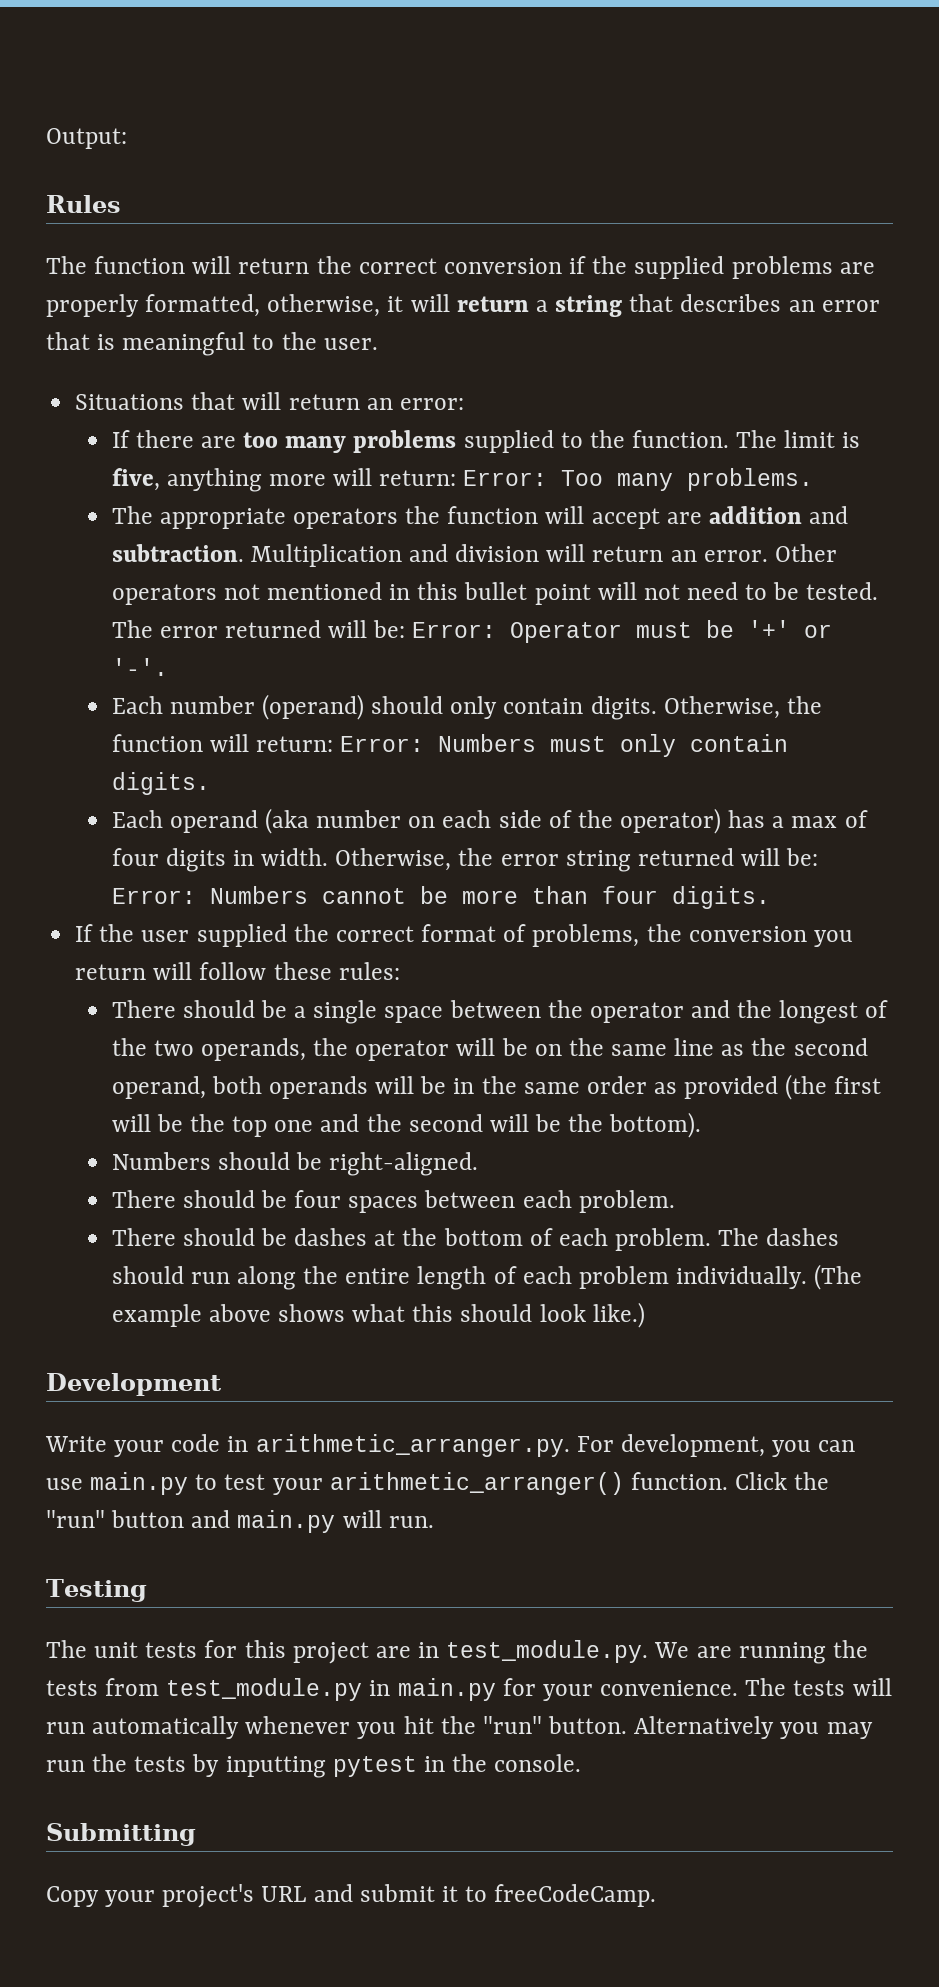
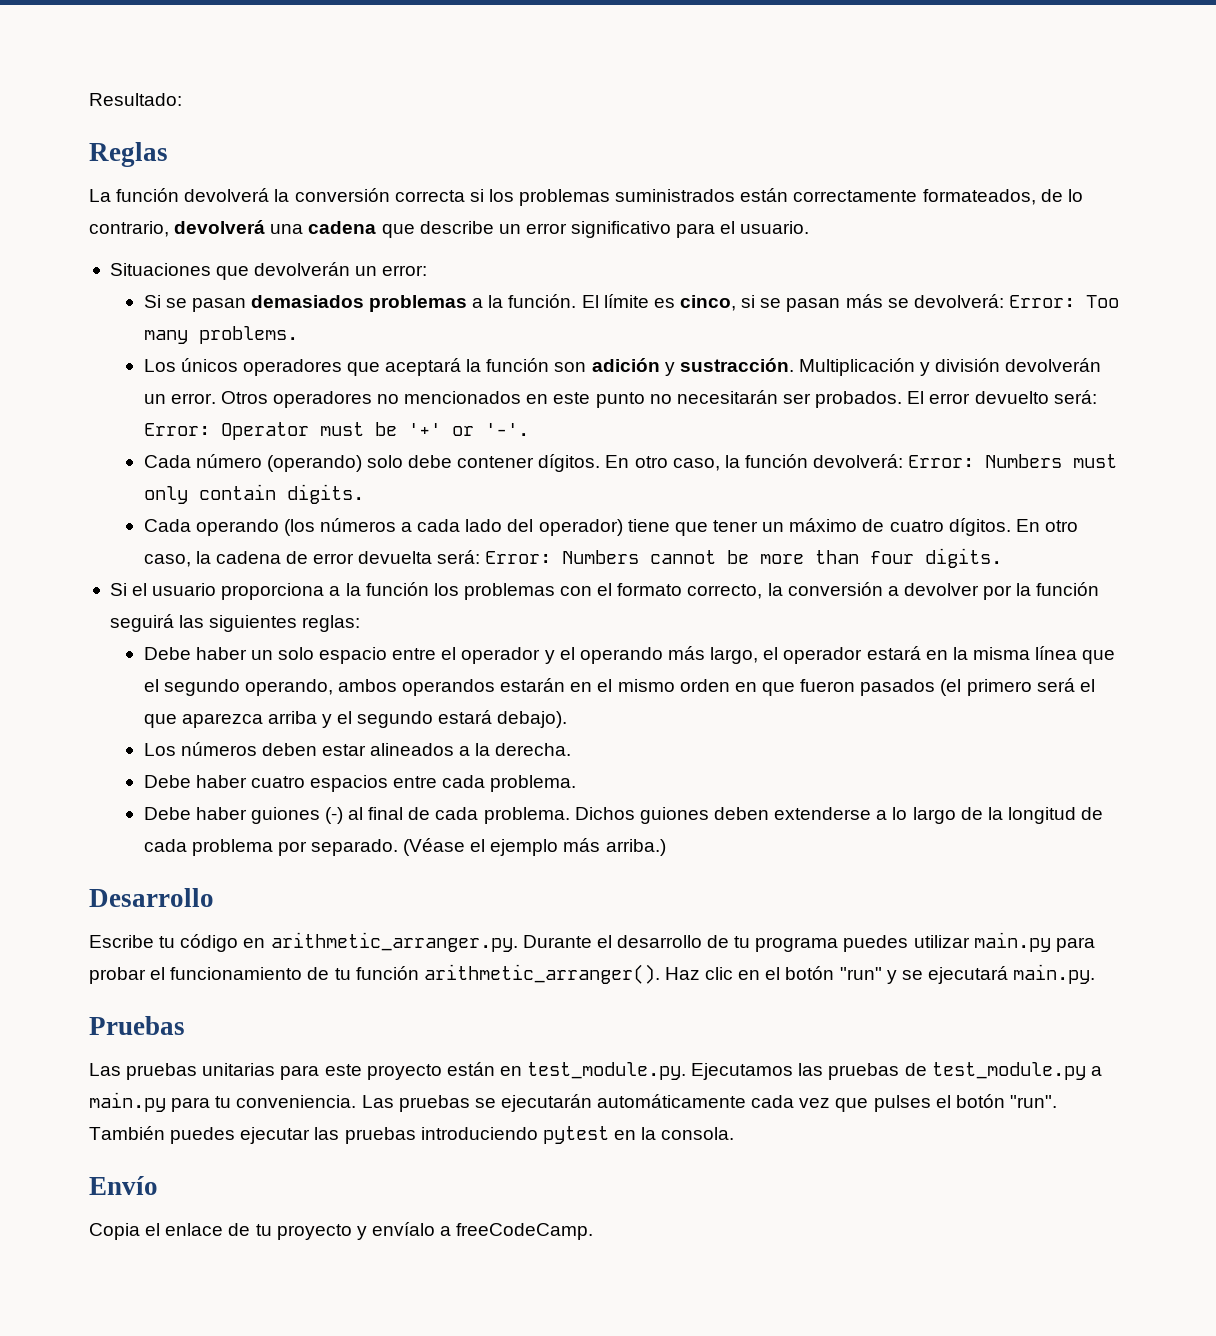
[46,128,127,149] [46,195,121,213] [46,256,875,279] [46,294,880,317] [46,332,378,356] [75,392,464,410] [111,430,861,453] [111,468,814,492] [111,506,849,529] [111,544,837,567] [111,582,879,605] [111,620,406,638] Output: // Rules // The function will return the correct conversion if the supplied problems are properly formatted, otherwise, it will return a string that describes an error that is meaningful to the user. // Situations that will return an error: // If there are too many problems supplied to the function. The limit is five, anything more will return: Error: Too many problems. // The appropriate operators the function will accept are addition and subtraction. Multiplication and division will return an error. Other operators not mentioned in this bullet point will not need to be tested. The error returned will be: -> [89,93,182,106] [89,142,168,167] [89,188,1083,206] [89,220,810,238] [109,262,428,280] [143,294,1119,312] [143,326,298,344] [143,358,1102,376] [143,390,1097,408] Resultado: // Reglas // La función devolverá la conversión correcta si los problemas suministrados están correctamente formateados, de lo contrario, devolverá una cadena que describe un error significativo para el usuario. // Situaciones que devolverán un error: // Si se pasan demasiados problemas a la función. El límite es cinco, si se pasan más se devolverá: Error: Too many problems. // Los únicos operadores que aceptará la función son adición y sustracción. Multiplicación y división devolverán un error. Otros operadores no mencionados en este punto no necesitarán ser probados. El error devuelto será:
[111,694,822,720] [111,734,333,752] Each number (operand) should only contain digits. Otherwise, the function will return: -> [143,454,904,472] Cada número (operando) solo debe contener dígitos. En otro caso, la función devolverá:
[111,808,868,834] [111,848,819,872] Each operand (aka number on each side of the operator) has a max of four digits in width. Otherwise, the error string returned will be: -> [143,518,1078,536] [143,550,481,567] Cada operando (los números a cada lado del operador) tiene que tener un máximo de cuatro dígitos. En otro caso, la cadena de error devuelta será:
[75,924,853,947] [75,962,400,980] [111,1000,889,1024] [111,1038,868,1061] [111,1074,882,1100] [111,1112,702,1138] [111,1152,479,1176] [111,1190,675,1213] [111,1228,840,1251] [111,1264,863,1290] [111,1302,645,1328] [46,1373,221,1396] [45,1434,856,1457] [46,1472,830,1495] [46,1510,434,1533] [46,1579,147,1602] [46,1640,868,1664] [46,1678,892,1701] [46,1716,873,1739] [46,1754,582,1778] [46,1823,196,1846] [46,1884,488,1908] If the user supplied the correct format of problems, the conversion you return will follow these rules: // There should be a single space between the operator and the longest of the two operands, the operator will be on the same line as the second operand, both operands will be in the same order as provided (the first will be the top one and the second will be the bottom). // Numbers should be right-aligned. // There should be four spaces between each problem. // There should be dashes at the bottom of each problem. The dashes should run along the entire length of each problem individually. (The example above shows what this should look like.) // Development // Write your code in arithmetic_arranger.py. For development, you can use main.py to test your arithmetic_arranger() function. Click the "run" button and main.py will run. // Testing // The unit tests for this project are in test_module.py. We are running the tests from test_module.py in main.py for your convenience. The tests will run automatically whenever you hit the "run" button. Alternatively you may run the tests by inputting pytest in the console. // Submitting // Copy your project's URL and submit it to -> [109,582,1100,600] [109,614,361,632] [143,646,1116,664] [143,678,1095,696] [143,710,568,728] [143,742,572,756] [143,775,577,792] [143,807,1104,824] [143,838,666,856] [89,888,214,907] [89,932,1095,952] [89,964,1096,984] [89,1016,185,1035] [89,1062,1102,1080] [89,1092,1057,1112] [89,1126,735,1144] [89,1176,158,1195] [89,1222,452,1240] Si el usuario proporciona a la función los problemas con el formato correcto, la conversión a devolver por la función seguirá las siguientes reglas: // Debe haber un solo espacio entre el operador y el operando más largo, el operador estará en la misma línea que el segundo operando, ambos operandos estarán en el mismo orden en que fueron pasados (el primero será el que aparezca arriba y el segundo estará debajo). // Los números deben estar alineados a la derecha. // Debe haber cuatro espacios entre cada problema. // Debe haber guiones (-) al final de cada problema. Dichos guiones deben extenderse a lo largo de la longitud de cada problema por separado. (Véase el ejemplo más arriba.) // Desarrollo // Escribe tu código en arithmetic_arranger.py. Durante el desarrollo de tu programa puedes utilizar main.py para probar el funcionamiento de tu función arithmetic_arranger(). Haz clic en el botón "run" y se ejecutará main.py. // Pruebas // Las pruebas unitarias para este proyecto están en test_module.py. Ejecutamos las pruebas de test_module.py a main.py para tu conveniencia. Las pruebas se ejecutarán automáticamente cada vez que pulses el botón "run". También puedes ejecutar las pruebas introduciendo pytest en la consola. // Envío // Copia el enlace de tu proyecto y envíalo a

